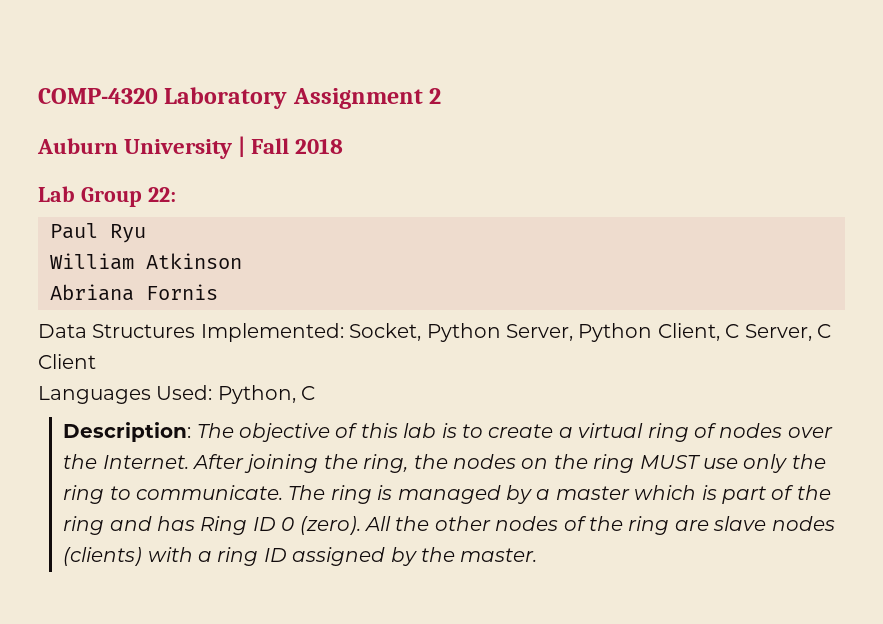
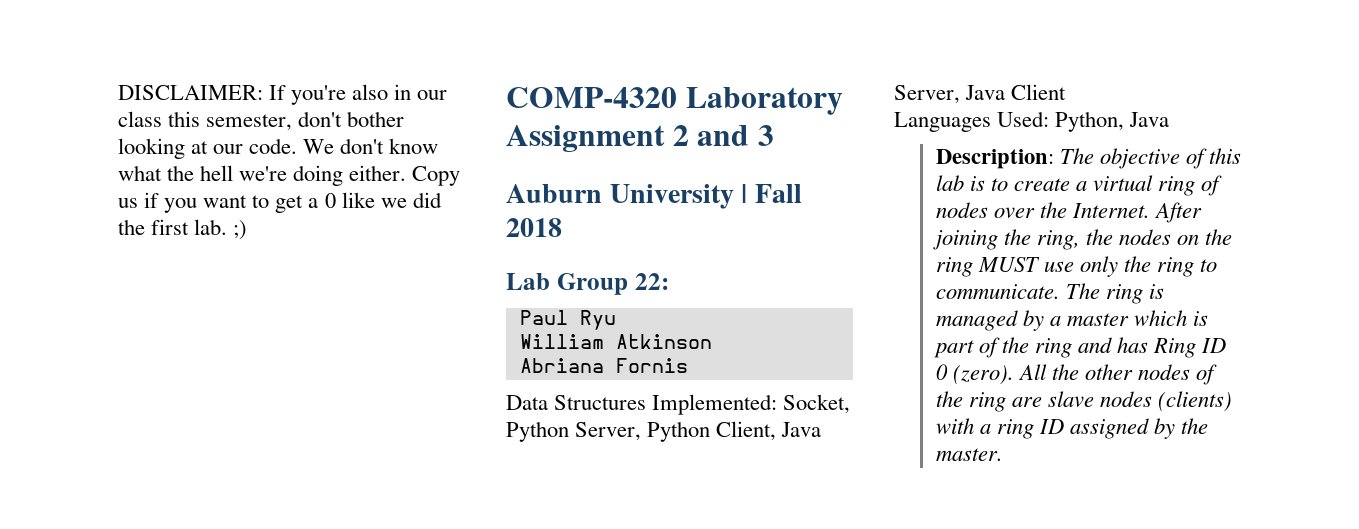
(38, 96) none -> [118,84,448,105] [118,111,405,131] [118,138,439,159] [118,165,461,186] [118,192,442,213] [118,219,248,240] DISCLAIMER: If you're also in our class this semester, don't bother looking at our code. We don't know what the hell we're doing either. Copy us if you want to get a 0 like we did the first lab. ;) //
(442, 96) none -> [697,125,774,146] and 3
[725,324,831,341] C Server, C -> [781,422,822,437] [894,85,1006,104] Java Server, Java
[301,386,316,400] C -> [1129,112,1170,127] Java

